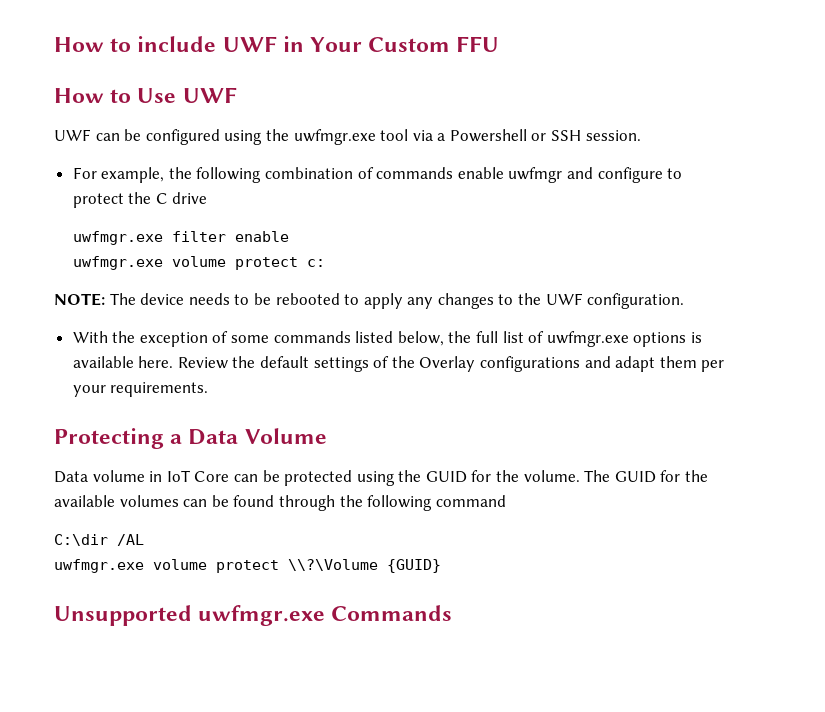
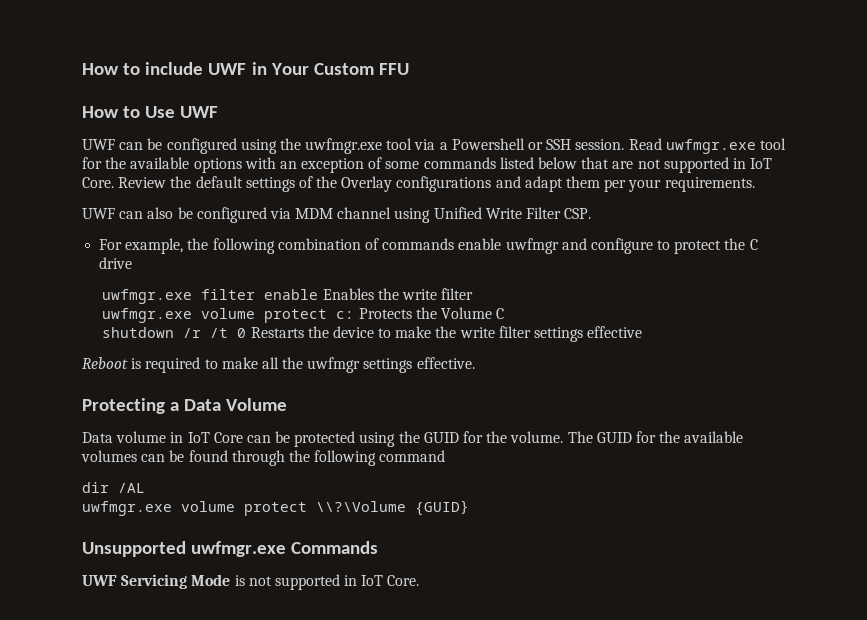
(641, 135) none -> [628,138,786,154] [82,157,773,173] [82,176,755,192] [82,207,592,223] Read uwfmgr.exe tool for the available options with an exception of some commands listed below that are not supported in IoT Core. Review the default settings of the Overlay configurations and adapt them per your requirements. // UWF can also be configured via MDM channel using Unified Write Filter CSP.
(290, 236) none -> [322,288,474,300] Enables the write filter
[54,293,685,309] [72,331,702,347] [72,356,725,372] [72,382,209,397] // NOTE: The device needs to be rebooted to apply any changes to the UWF configuration. // With the exception of some commands listed below, the full list of uwfmgr.exe options is available here. Review the default settings of the Overlay configurations and adapt them per your requirements. -> [358,307,505,319] [102,326,643,342] [82,357,475,373] Protects the Volume C // shutdown /r /t 0 Restarts the device to make the write filter settings effective // Reboot is required to make all the uwfmgr settings effective.
[54,534,108,546] C:\dir -> [82,482,109,493] dir
(453, 613) none -> [82,574,420,590] // UWF Servicing Mode is not supported in IoT Core.

